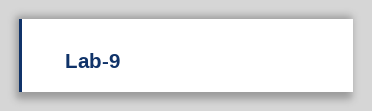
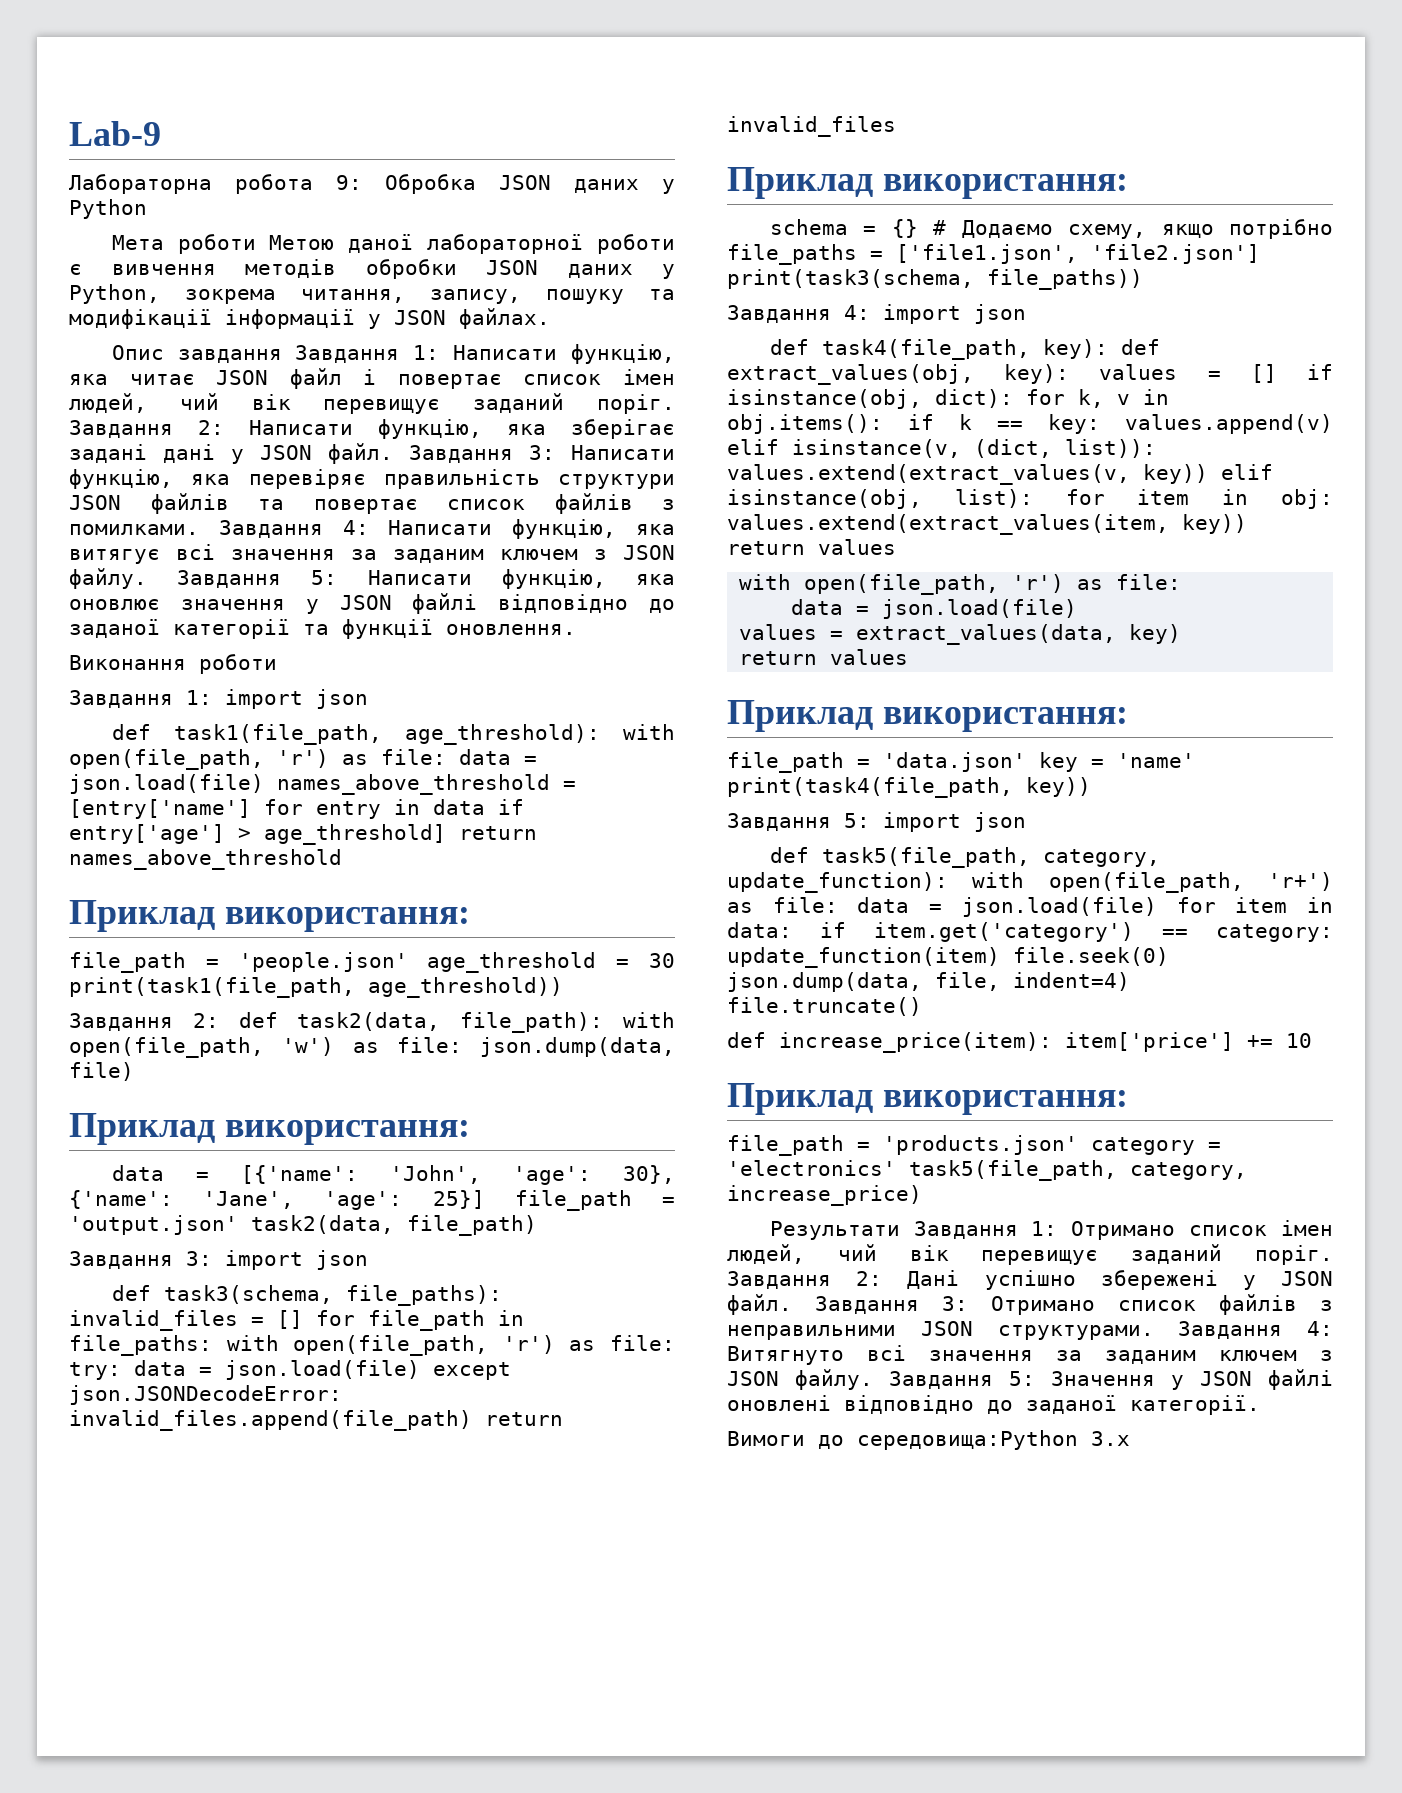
(120, 60) none -> [69,174,675,194] [69,199,147,219] [111,234,675,254] [69,259,675,279] [69,284,675,304] [69,308,550,329] [111,344,675,364] [69,368,675,389] [69,393,675,414] [69,419,675,439] [69,443,675,464] [69,469,675,489] [69,493,675,514] [69,519,675,539] [69,544,675,564] [69,568,675,589] [69,593,675,614] [69,619,576,639] [69,654,277,674] [69,689,368,709] [111,724,675,745] [69,749,537,770] [69,774,576,795] [69,799,524,819] [69,824,537,845] [69,849,342,870] [69,900,470,932] [69,952,675,973] [69,977,563,998] [69,1012,675,1033] [69,1037,675,1058] [69,1062,134,1081] [69,1113,470,1145] [111,1165,675,1185] [69,1190,675,1211] [69,1215,537,1236] [69,1250,368,1270] [111,1285,502,1306] [69,1310,524,1331] [69,1335,676,1356] [69,1360,511,1380] [69,1385,342,1405] [69,1410,563,1431] [727,116,896,137] [727,167,1128,199] [769,219,1333,239] [727,244,1260,265] [727,269,1143,290] [727,304,1026,324] [769,339,1160,360] [727,364,1333,385] [727,389,1169,409] [727,414,1333,434] [727,439,1156,458] [727,464,1273,485] [727,489,1333,509] [727,514,1247,535] [727,539,896,555] [739,574,1182,595] [791,599,1078,619] [739,624,1182,645] [739,649,909,665] [727,700,1128,732] [727,752,1195,773] [727,777,1091,798] [727,812,1026,832] [769,847,1160,868] [727,872,1333,893] [727,897,1333,917] [727,922,1333,942] [727,947,1169,968] [727,972,1130,992] [727,997,922,1016] [727,1032,1312,1053] [727,1083,1128,1115] [727,1135,1221,1156] [727,1160,1247,1181] [727,1185,922,1206] [769,1220,1333,1240] [727,1244,1333,1265] [727,1270,1333,1290] [727,1294,1333,1315] [727,1321,1333,1340] [727,1345,1333,1365] [727,1369,1333,1390] [727,1395,1260,1415] [727,1430,1130,1450] // Лабораторна робота 9: Обробка JSON даних у Python // Мета роботи Метою даної лабораторної роботи є вивчення методів обробки JSON даних у Python, зокрема читання, запису, пошуку та модифікації інформації у JSON файлах. // Опис завдання Завдання 1: Написати функцію, яка читає JSON файл і повертає список імен людей, чий вік перевищує заданий поріг. Завдання 2: Написати функцію, яка зберігає задані дані у JSON файл. Завдання 3: Написати функцію, яка перевіряє правильність структури JSON файлів та повертає список файлів з помилками. Завдання 4: Написати функцію, яка витягує всі значення за заданим ключем з JSON файлу. Завдання 5: Написати функцію, яка оновлює значення у JSON файлі відповідно до заданої категорії та функції оновлення. // Виконання роботи // Завдання 1: import json // def task1(file_path, age_threshold): with open(file_path, 'r') as file: data = json.load(file) names_above_threshold = [entry['name'] for entry in data if entry['age'] > age_threshold] return names_above_threshold // Приклад використання: // file_path = 'people.json' age_threshold = 30 print(task1(file_path, age_threshold)) // Завдання 2: def task2(data, file_path): with open(file_path, 'w') as file: json.dump(data, file) // Приклад використання: // data = [{'name': 'John', 'age': 30}, {'name': 'Jane', 'age': 25}] file_path = 'output.json' task2(data, file_path) // Завдання 3: import json // def task3(schema, file_paths): invalid_files = [] for file_path in file_paths: with open(file_path, 'r') as file: try: data = json.load(file) except json.JSONDecodeError: invalid_files.append(file_path) return invalid_files // Приклад використання: // schema = {} # Додаємо схему, якщо потрібно file_paths = ['file1.json', 'file2.json'] print(task3(schema, file_paths)) // Завдання 4: import json // def task4(file_path, key): def extract_values(obj, key): values = [] if isinstance(obj, dict): for k, v in obj.items(): if k == key: values.append(v) elif isinstance(v, (dict, list)): values.extend(extract_values(v, key)) elif isinstance(obj, list): for item in obj: values.extend(extract_values(item, key)) return values // with open(file_path, 'r') as file: // data = json.load(file) // values = extract_values(data, key) // return values // Приклад використання: // file_path = 'data.json' key = 'name' print(task4(file_path, key)) // Завдання 5: import json // def task5(file_path, category, update_function): with open(file_path, 'r+') as file: data = json.load(file) for item in data: if item.get('category') == category: update_function(item) file.seek(0) json.dump(data, file, indent=4) file.truncate() // def increase_price(item): item['price'] += 10 // Приклад використання: // file_path = 'products.json' category = 'electronics' task5(file_path, category, increase_price) // Результати Завдання 1: Отримано список імен людей, чий вік перевищує заданий поріг. Завдання 2: Дані успішно збережені у JSON файл. Завдання 3: Отримано список файлів з неправильними JSON структурами. Завдання 4: Витягнуто всі значення за заданим ключем з JSON файлу. Завдання 5: Значення у JSON файлі оновлені відповідно до заданої категорії. // Вимоги до середовища:Python 3.x

